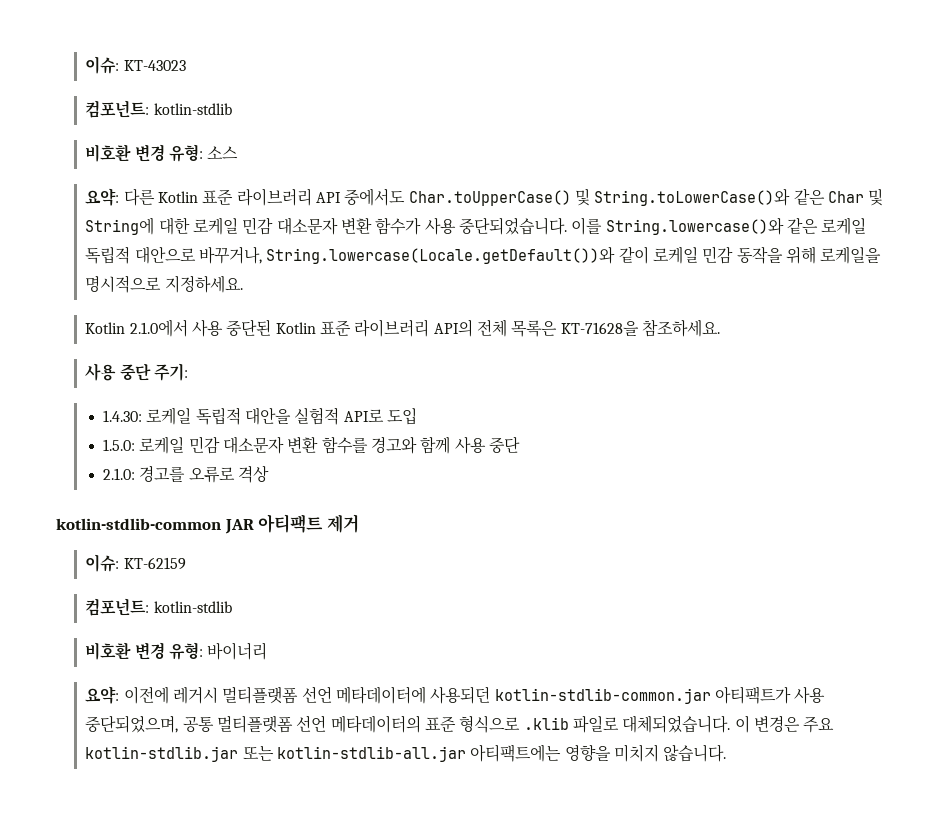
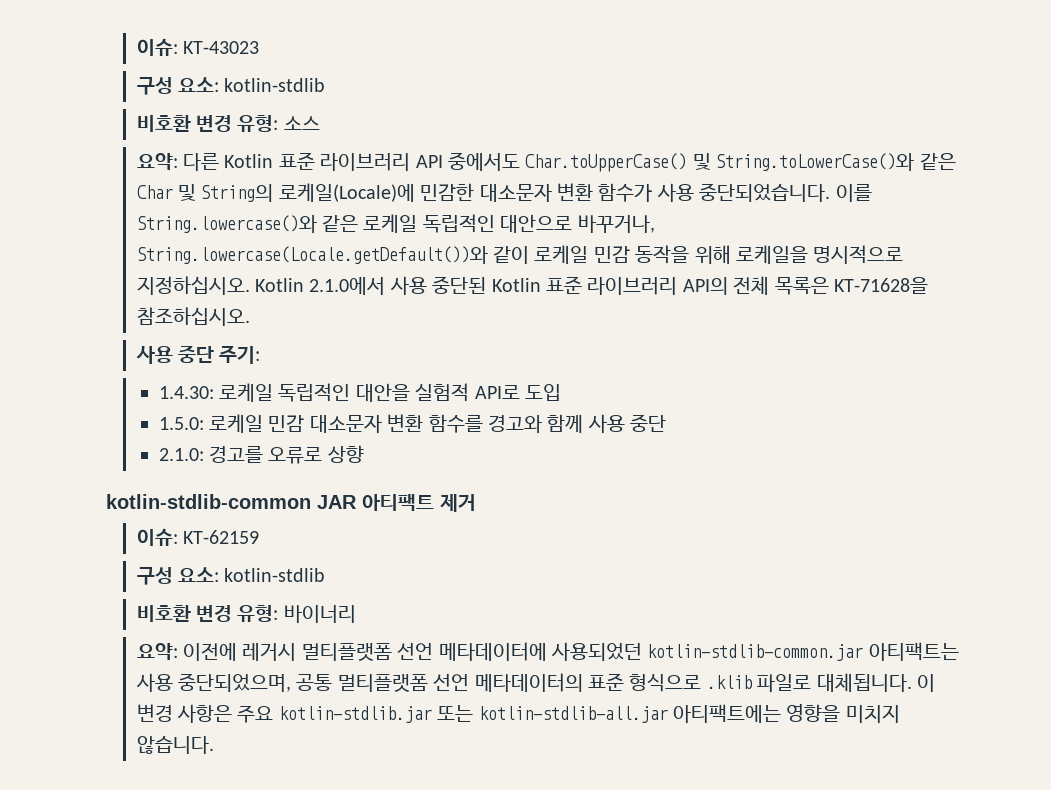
[85,100,150,118] 컴포넌트: -> [136,77,220,95] 구성 요소:
[85,217,274,235] String에 대한 로케일 민감 -> [201,183,475,202] String의 로케일(Locale)에 민감한
[85,246,131,264] 독립적 -> [422,214,495,233] 독립적인
[164,275,243,293] 지정하세요. // -> [136,276,250,295] 지정하십시오.
[641,319,720,337] 참조하세요. -> [136,307,250,326] 참조하십시오.
[195,407,241,425] 독립적 -> [278,383,351,402] 독립적인
[237,465,269,483] 격상 -> [327,445,364,463] 상향
[85,598,150,616] 컴포넌트: -> [136,567,220,585] 구성 요소:
[430,686,791,704] 사용되던 kotlin-stdlib-common.jar 아티팩트가 -> [551,642,959,661] 사용되었던 kotlin-stdlib-common.jar 아티팩트는
[622,715,800,733] 대체되었습니다. 이 변경은 -> [816,673,936,692] [136,704,233,723] 대체됩니다. 이 변경 사항은

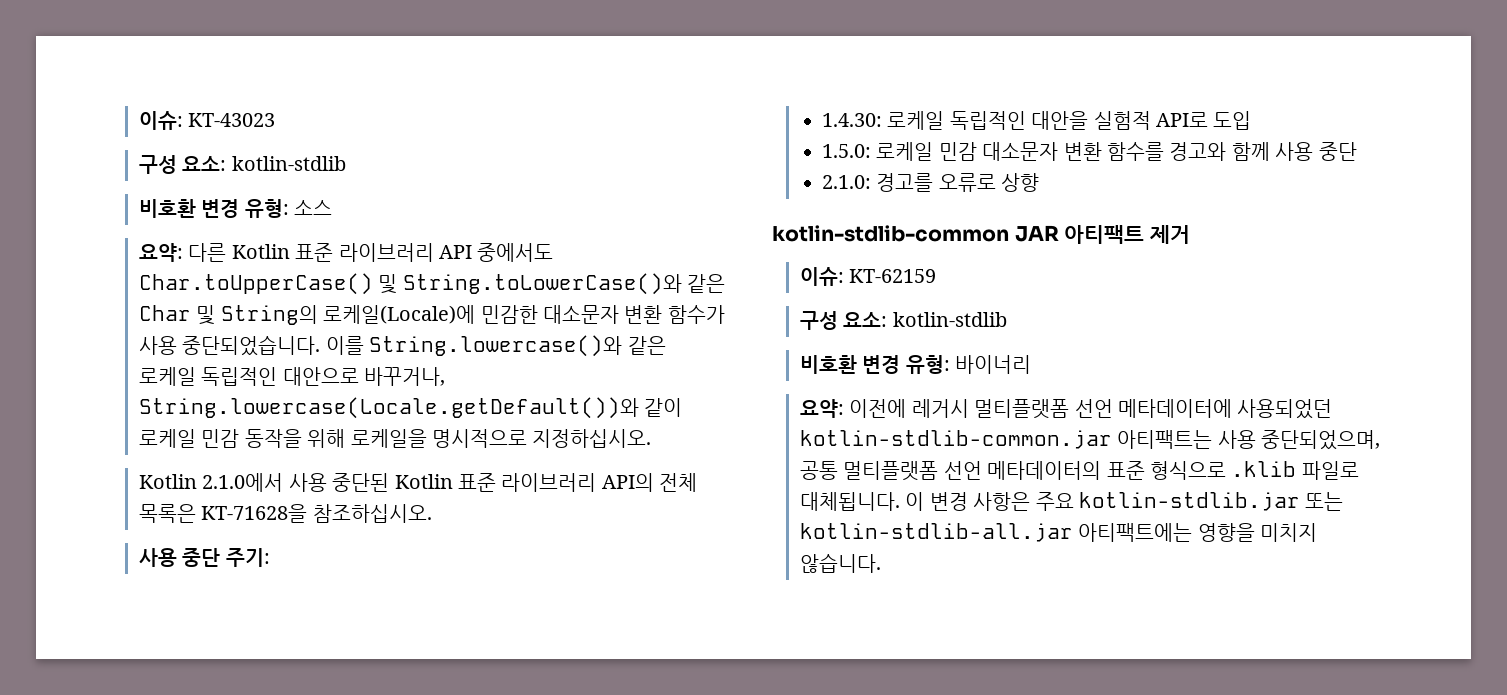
(250, 285) none -> (652, 438) //

